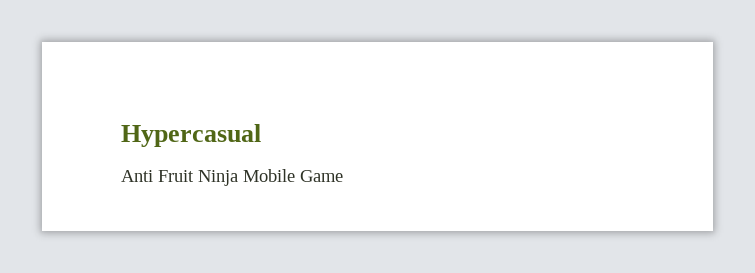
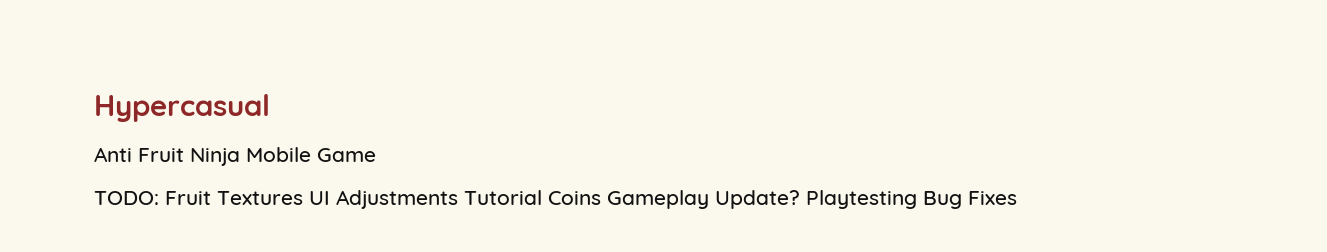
(343, 176) none -> [94,190,1017,209] // TODO: Fruit Textures UI Adjustments Tutorial Coins Gameplay Update? Playtesting Bug Fixes

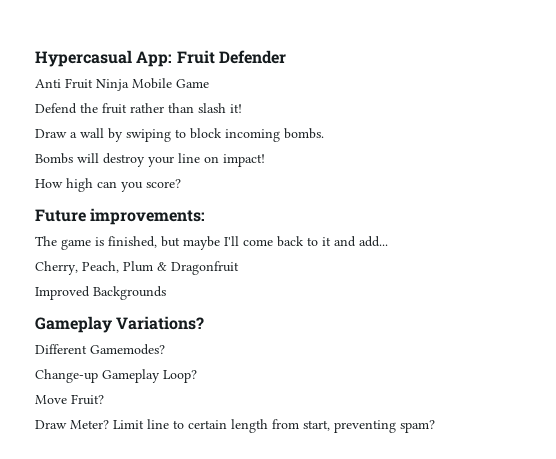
(270, 108) none -> [136,50,286,67] App: Fruit Defender
[94,190,1017,209] TODO: Fruit Textures UI Adjustments Tutorial Coins Gameplay Update? Playtesting Bug Fixes -> [35,103,242,114] [35,128,324,142] [35,153,265,167] [35,178,181,192] [35,208,206,225] [35,236,388,250] [35,261,239,275] [35,286,166,300] [35,316,205,333] [35,344,165,355] [35,369,197,383] [35,394,104,405] [35,419,435,433] Defend the fruit rather than slash it! // Draw a wall by swiping to block incoming bombs. // Bombs will destroy your line on impact! // How high can you score? // Future improvements: // The game is finished, but maybe I'll come back to it and add... // Cherry, Peach, Plum & Dragonfruit // Improved Backgrounds // Gameplay Variations? // Different Gamemodes? // Change-up Gameplay Loop? // Move Fruit? // Draw Meter? Limit line to certain length from start, preventing spam?

